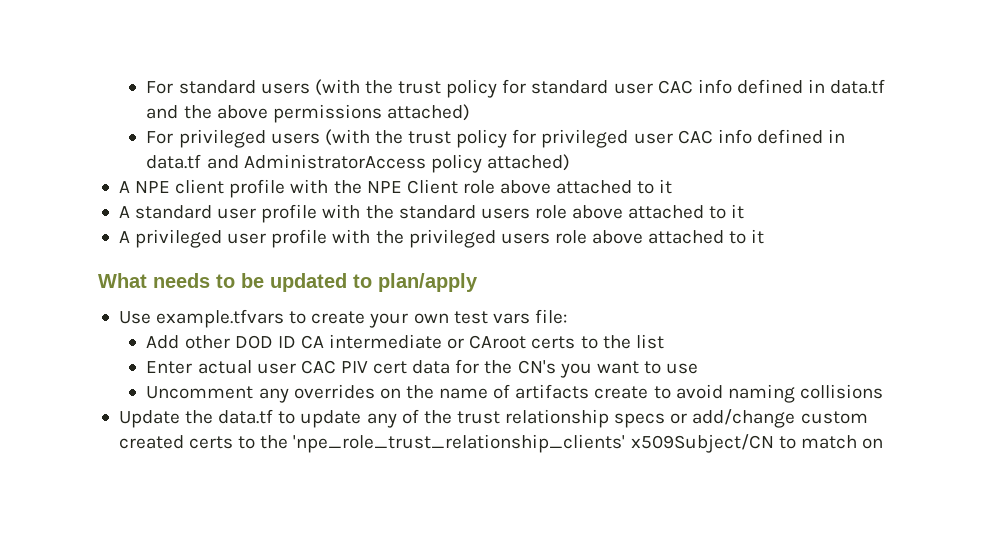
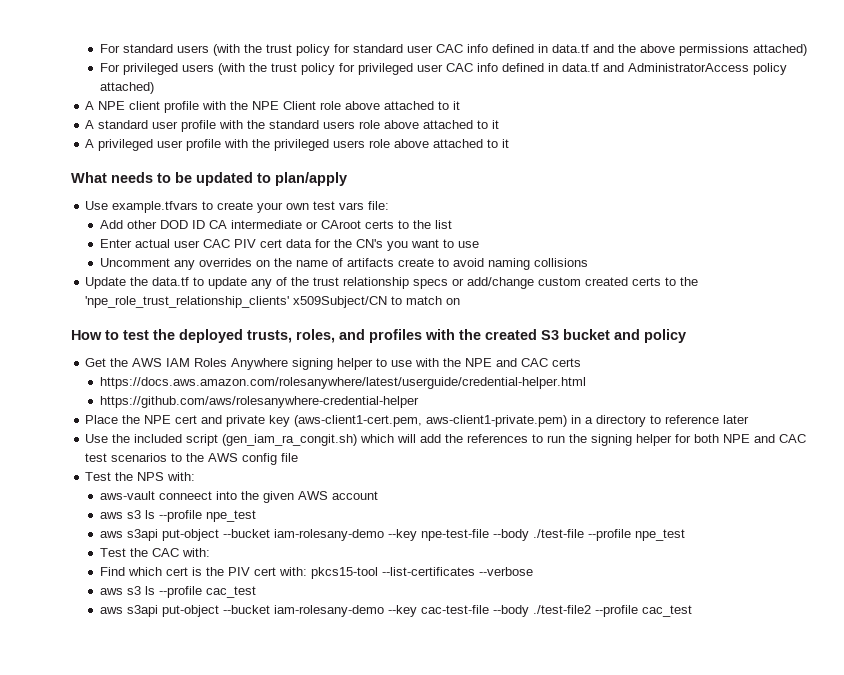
(883, 443) none -> [71,329,686,343] [85,358,582,370] [100,377,587,389] [100,396,420,408] [85,415,750,427] [85,434,807,446] [85,453,299,465] [85,472,196,481] [100,491,379,503] [100,510,257,522] [100,529,686,541] [100,548,211,557] [100,567,534,579] [100,586,257,598] [100,605,693,617] // How to test the deployed trusts, roles, and profiles with the created S3 bucket and policy // Get the AWS IAM Roles Anywhere signing helper to use with the NPE and CAC certs // https://docs.aws.amazon.com/rolesanywhere/latest/userguide/credential-helper.html // https://github.com/aws/rolesanywhere-credential-helper // Place the NPE cert and private key (aws-client1-cert.pem, aws-client1-private.pem) in a directory to reference later // Use the included script (gen_iam_ra_congit.sh) which will add the references to run the signing helper for both NPE and CAC test scenarios to the AWS config file // Test the NPS with: // aws-vault conneect into the given AWS account // aws s3 ls --profile npe_test // aws s3api put-object --bucket iam-rolesany-demo --key npe-test-file --body ./test-file --profile npe_test // Test the CAC with: // Find which cert is the PIV cert with: pkcs15-tool --list-certificates --verbose // aws s3 ls --profile cac_test // aws s3api put-object --bucket iam-rolesany-demo --key cac-test-file --body ./test-file2 --profile cac_test

